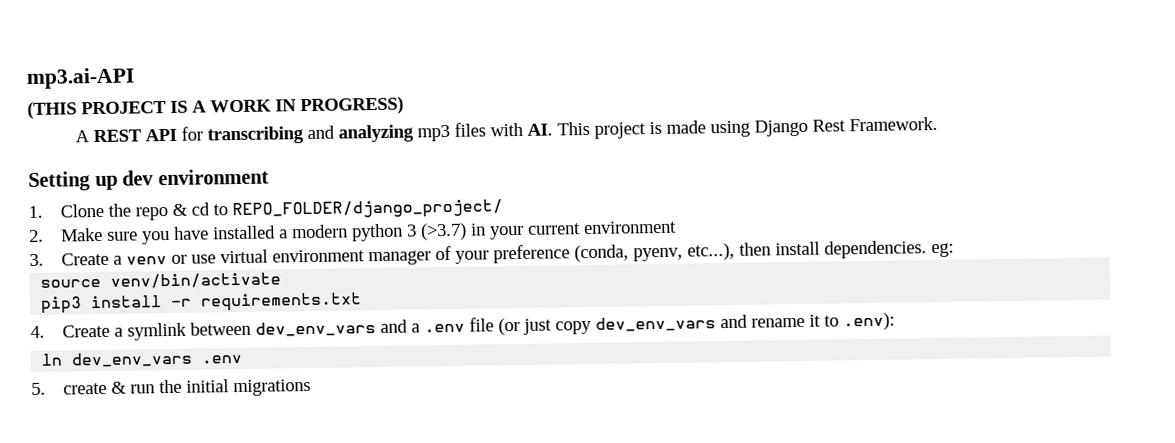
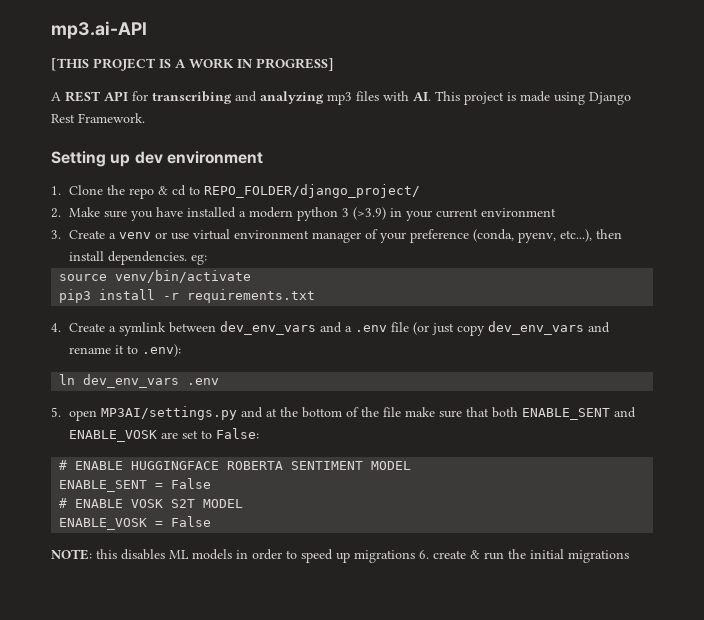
[27,101,77,120] (THIS -> [51,58,89,71] [THIS
[300,96,404,116] PROGRESS) -> [256,58,334,71] PROGRESS]
[421,222,468,241] (>3.7) -> [352,207,386,220] (>3.9)
(46, 388) none -> [68,406,636,421] [68,428,259,442] [59,460,412,470] [59,478,212,492] [59,498,244,508] [59,516,212,530] [51,549,429,563] open MP3AI/settings.py and at the bottom of the file make sure that both ENABLE_SENT and ENABLE_VOSK are set to False: // # ENABLE HUGGINGFACE ROBERTA SENTIMENT MODEL // ENABLE_SENT = False // # ENABLE VOSK S2T MODEL // ENABLE_VOSK = False // NOTE: this disables ML models in order to speed up migrations 6.

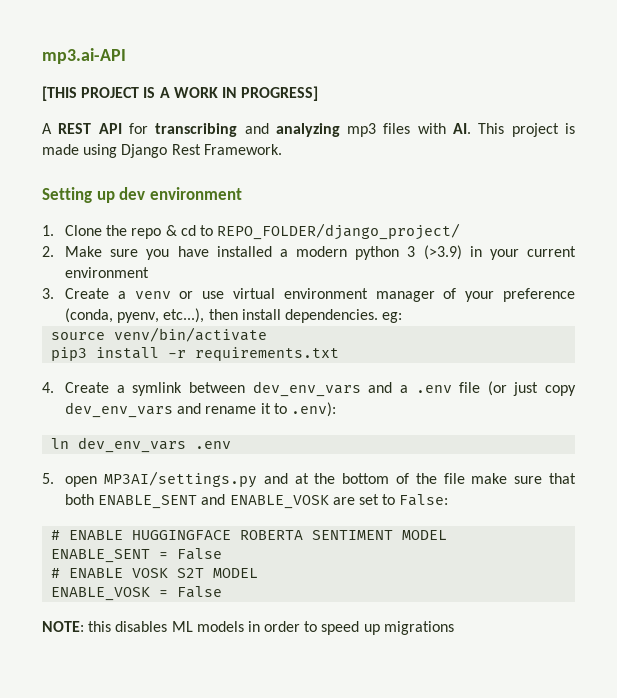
[419,549,629,563] 6. create & run the initial migrations -> (454, 628) none

